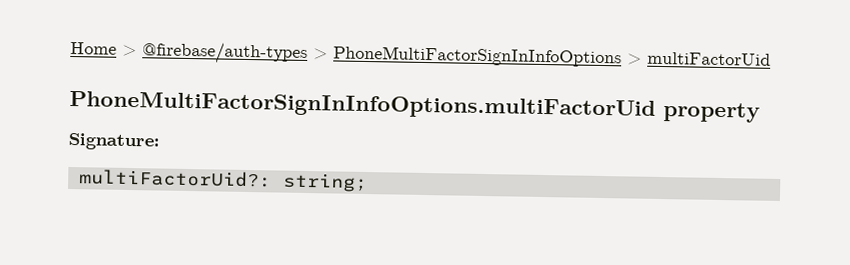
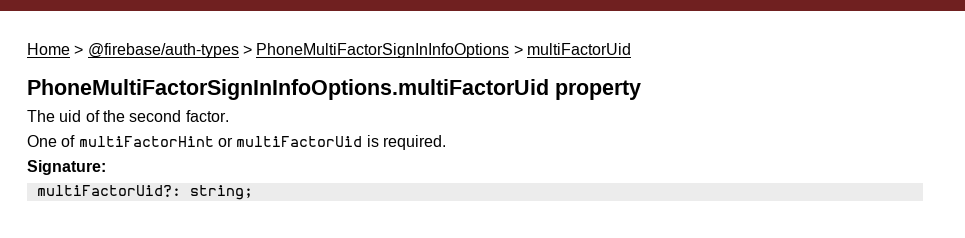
(760, 112) none -> [27,110,229,122] [27,135,446,150] // The uid of the second factor. // One of multiFactorHint or multiFactorUid is required.

